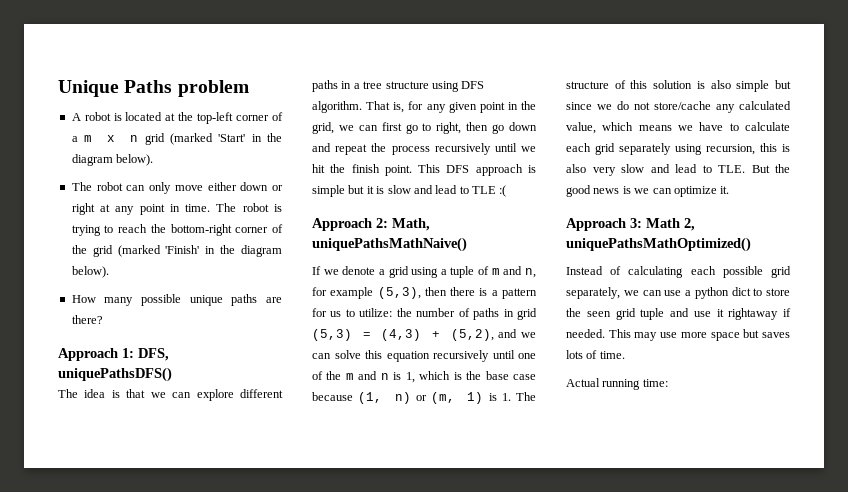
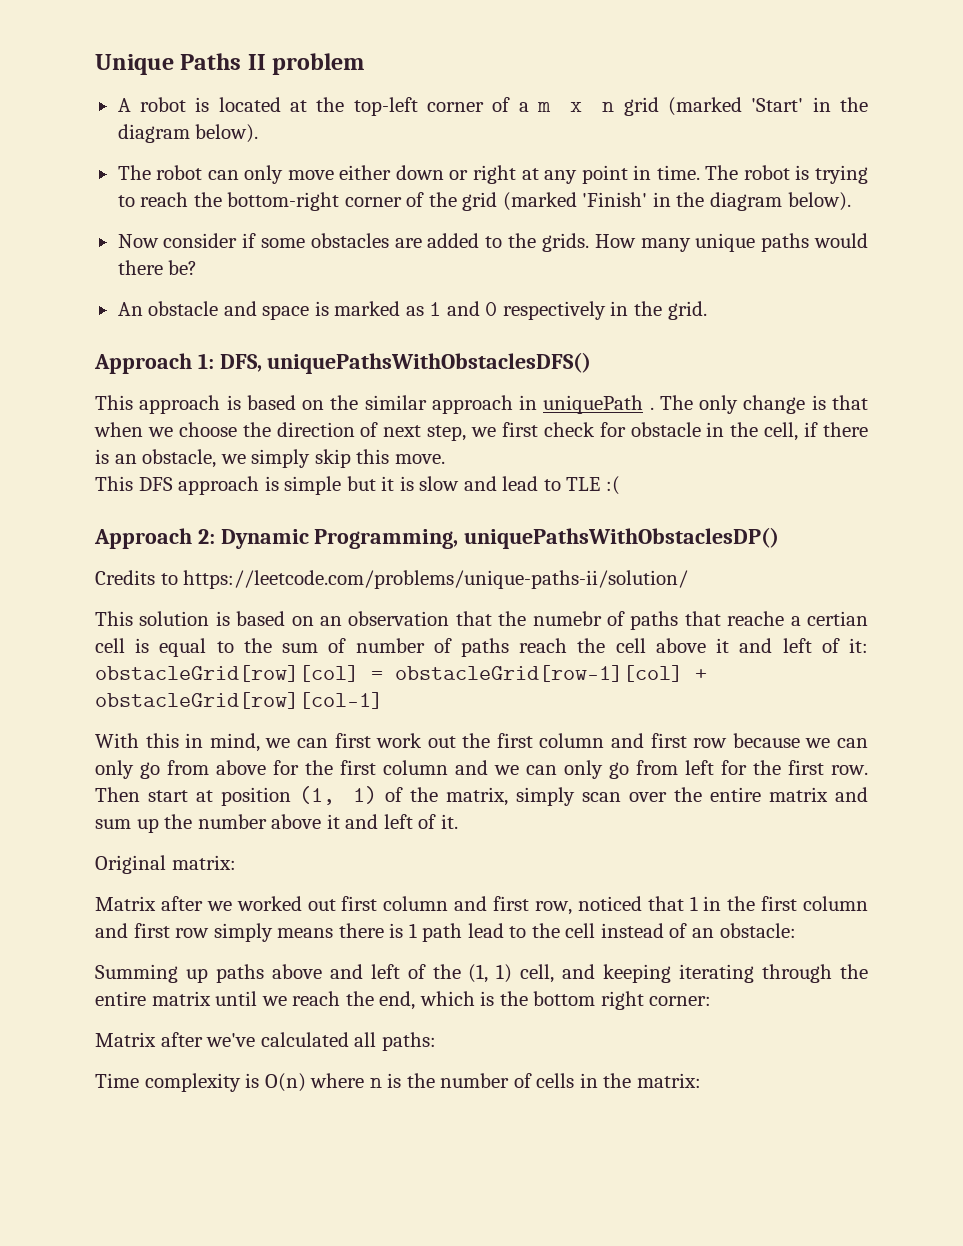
(173, 86) none -> [247,54,266,70] II
(109, 272) none -> [117,233,589,252] Now consider if some obstacles are added to the grids.
[141,294,182,306] possible -> (691, 245) none
[266,297,282,303] [71,315,103,324] [58,348,169,361] [58,367,172,382] [58,389,283,401] [312,80,485,92] [312,101,536,113] [312,122,537,134] [312,143,536,155] [312,164,412,176] are there? // Approach 1: DFS, uniquePathsDFS() // The idea is that we can explore different paths in a tree structure using DFS algorithm. That is, for any given point in the grid, we can first go to right, then go down and repeat the process recursively until we hit the finish point. -> [814,233,868,248] [117,260,198,275] [117,301,707,320] [94,352,592,374] [95,395,868,414] [94,422,868,441] [95,449,445,468] would there be? // An obstacle and space is marked as 1 and 0 respectively in the grid. // Approach 1: DFS, uniquePathsWithObstaclesDFS() // This approach is based on the similar approach in uniquePath . The only change is that when we choose the direction of next step, we first check for obstacle in the cell, if there is an obstacle, we simply skip this move. //
[392,218,430,231] [312,237,467,252] [312,266,536,278] [312,287,537,299] [312,308,537,320] [312,329,536,341] [312,350,536,362] [312,371,536,383] [312,392,536,404] [566,80,791,92] [566,101,791,113] [566,122,790,134] [566,143,790,155] [566,164,790,176] [566,185,730,197] [566,218,695,231] [566,237,751,252] [566,266,791,278] [566,287,790,299] [566,308,791,320] [566,329,790,341] [566,350,625,359] [566,378,668,390] Math, uniquePathsMathNaive() // If we denote a grid using a tuple of m and n, for example (5,3), then there is a pattern for us to utilize: the number of paths in grid (5,3) = (4,3) + (5,2), and we can solve this equation recursively until one of the m and n is 1, which is the base case because (1, n) or (m, 1) is 1. The structure of this solution is also simple but since we do not store/cache any calculated value, which means we have to calculate each grid separately using recursion, this is also very slow and lead to TLE. But the good news is we can optimize it. // Approach 3: Math 2, uniquePathsMathOptimized() // Instead of calculating each possible grid separately, we can use a python dict to store the seen grid tuple and use it rightaway if needed. This may use more space but saves lots of time. // Actual running time: -> [220,527,780,549] [95,570,689,589] [95,611,868,630] [95,638,868,657] [95,665,707,682] [95,692,383,709] [95,733,869,752] [95,760,868,779] [95,786,869,806] [95,814,458,833] [95,855,236,874] [95,896,868,915] [95,923,796,942] [95,964,868,983] [95,991,712,1010] [95,1032,436,1051] [95,1073,701,1092] Dynamic Programming, uniquePathsWithObstaclesDP() // Credits to https://leetcode.com/problems/unique-paths-ii/solution/ // This solution is based on an observation that the numebr of paths that reache a certian cell is equal to the sum of number of paths reach the cell above it and left of it: obstacleGrid[row][col] = obstacleGrid[row-1][col] + obstacleGrid[row][col-1] // With this in mind, we can first work out the first column and first row because we can only go from above for the first column and we can only go from left for the first row. Then start at position (1, 1) of the matrix, simply scan over the entire matrix and sum up the number above it and left of it. // Original matrix: // Matrix after we worked out first column and first row, noticed that 1 in the first column and first row simply means there is 1 path lead to the cell instead of an obstacle: // Summing up paths above and left of the (1, 1) cell, and keeping iterating through the entire matrix until we reach the end, which is the bottom right corner: // Matrix after we've calculated all paths: // Time complexity is O(n) where n is the number of cells in the matrix:

